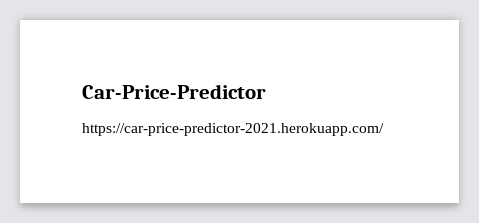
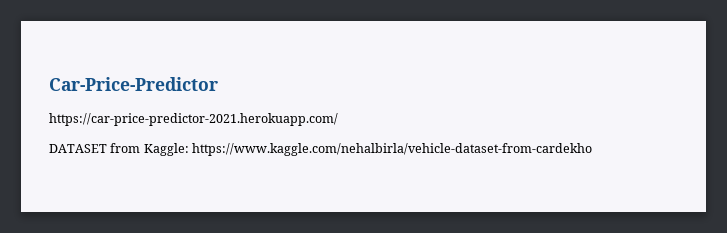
(384, 129) none -> [49,143,593,156] // DATASET from Kaggle: https://www.kaggle.com/nehalbirla/vehicle-dataset-from-cardekho

